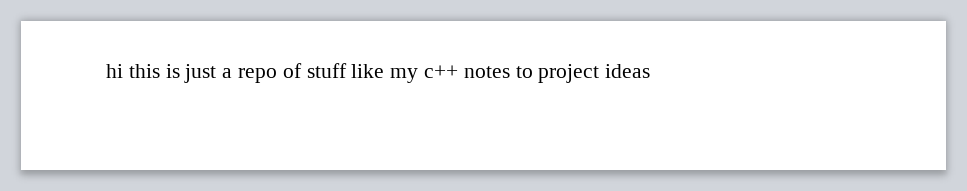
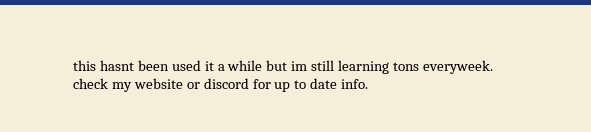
[106,63,651,83] hi this is just a repo of stuff like my c++ notes to project ideas -> [73,60,493,74] [73,78,369,92] this hasnt been used it a while but im still learning tons everyweek. check my website or discord for up to date info.

